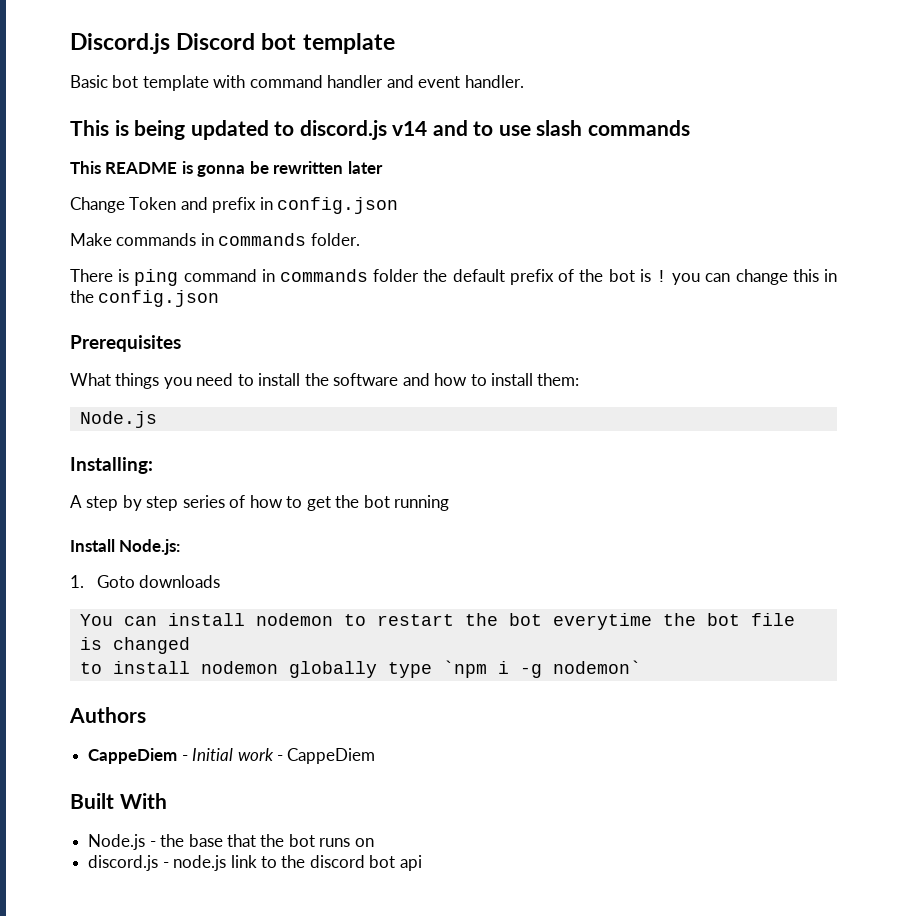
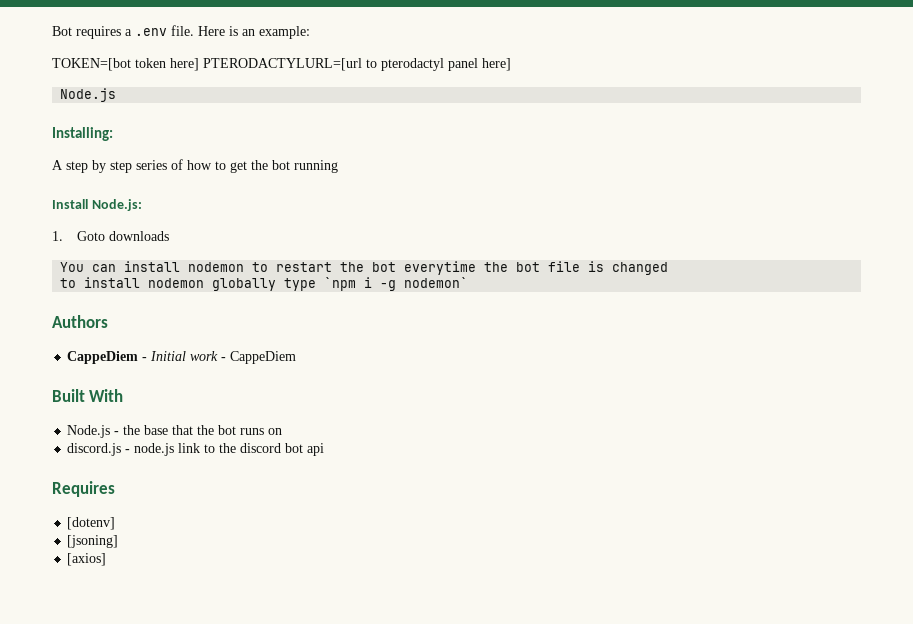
[70,33,395,54] [70,75,524,91] [70,120,690,140] [70,161,383,177] [70,197,399,214] [70,233,360,246] [70,269,838,286] [70,290,220,307] [70,335,181,352] [70,373,580,389] Discord.js Discord bot template // Basic bot template with command handler and event handler. // This is being updated to discord.js v14 and to use slash commands // This README is gonna be rewritten later // Change Token and prefix in config.json // Make commands in commands folder. // There is ping command in commands folder the default prefix of the bot is ! you can change this in the config.json // Prerequisites // What things you need to install the software and how to install them: -> [52,25,310,39] [52,58,511,71] Bot requires a .env file. Here is an example: // TOKEN=[bot token here] PTERODACTYLURL=[url to pterodactyl panel here]
(422, 863) none -> [52,481,115,497] [67,517,116,530] [67,535,119,548] [67,553,107,566] // Requires // [dotenv] // [jsoning] // [axios]

